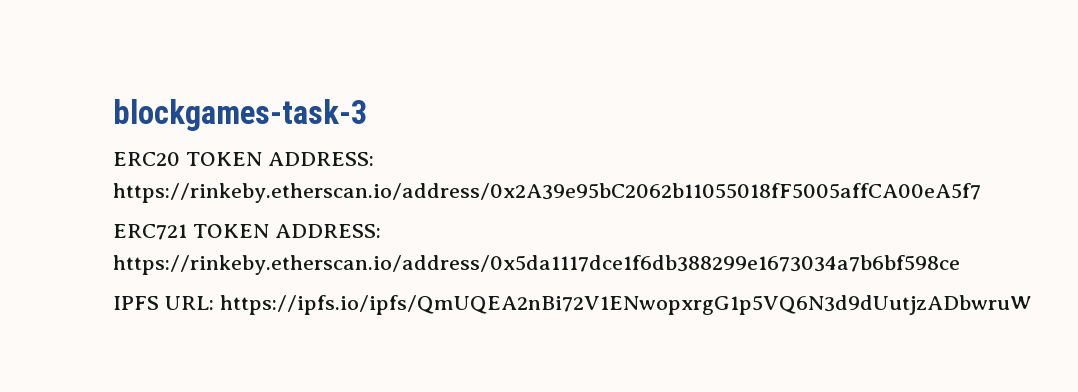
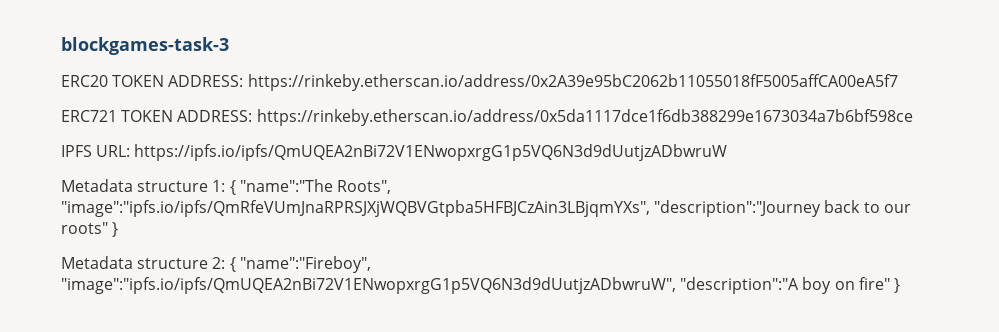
(1031, 305) none -> [61,179,391,195] [61,200,911,217] [61,222,119,237] [61,256,371,273] [61,277,900,294] // Metadata structure 1: { "name":"The Roots", "image":"ipfs.io/ipfs/QmRfeVUmJnaRPRSJXjWQBVGtpba5HFBJCzAin3LBjqmYXs", "description":"Journey back to our roots" } // Metadata structure 2: { "name":"Fireboy", "image":"ipfs.io/ipfs/QmUQEA2nBi72V1ENwopxrgG1p5VQ6N3d9dUutjzADbwruW", "description":"A boy on fire" }

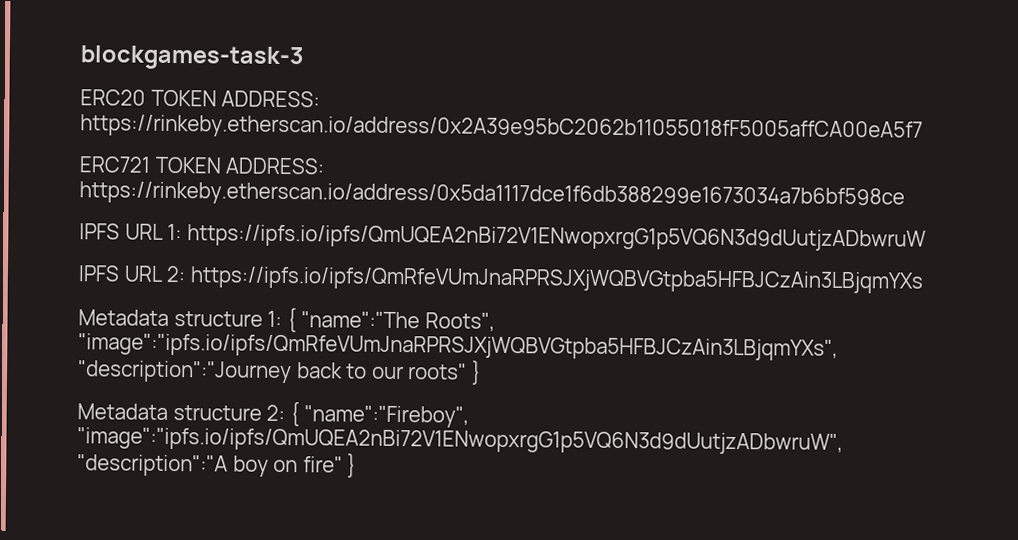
[96,145,131,157] URL: -> [124,223,183,241] URL 1:
(728, 152) none -> [78,265,923,294] // IPFS URL 2: https://ipfs.io/ipfs/QmRfeVUmJnaRPRSJXjWQBVGtpba5HFBJCzAin3LBjqmYXs

